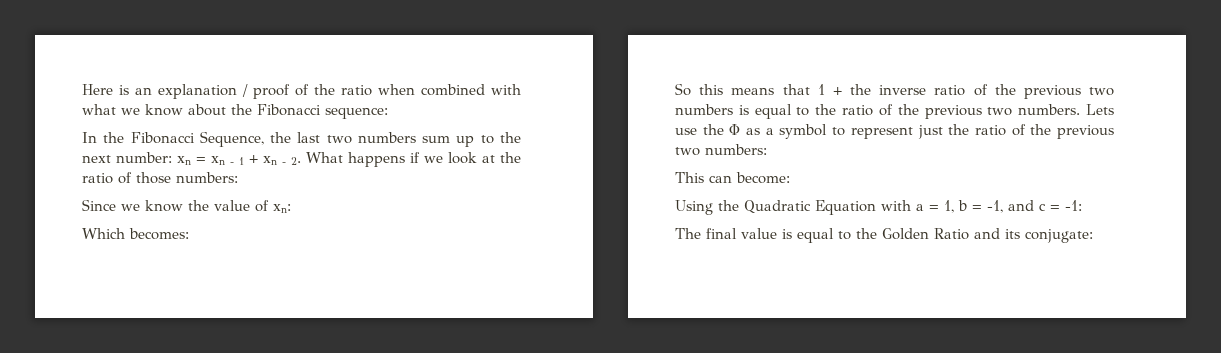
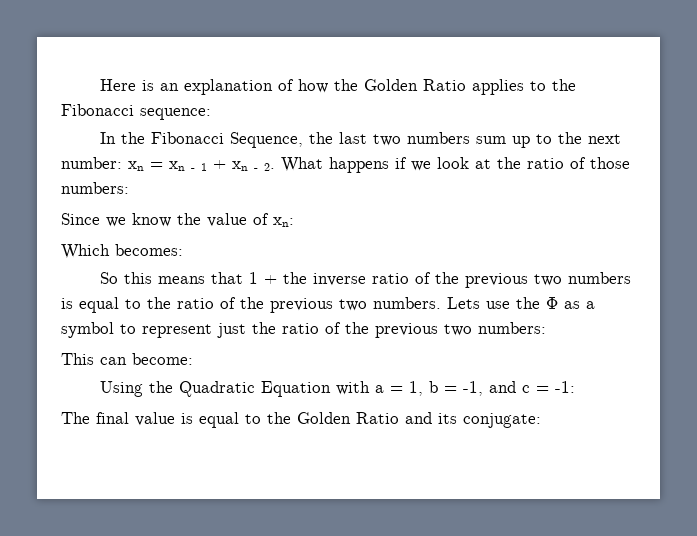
[242,84,521,99] [82,104,226,116] / proof of the ratio when combined with what we know about -> [277,79,546,95] of how the Golden Ratio applies to

